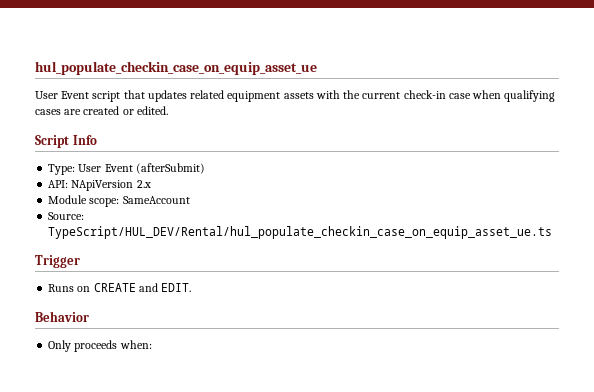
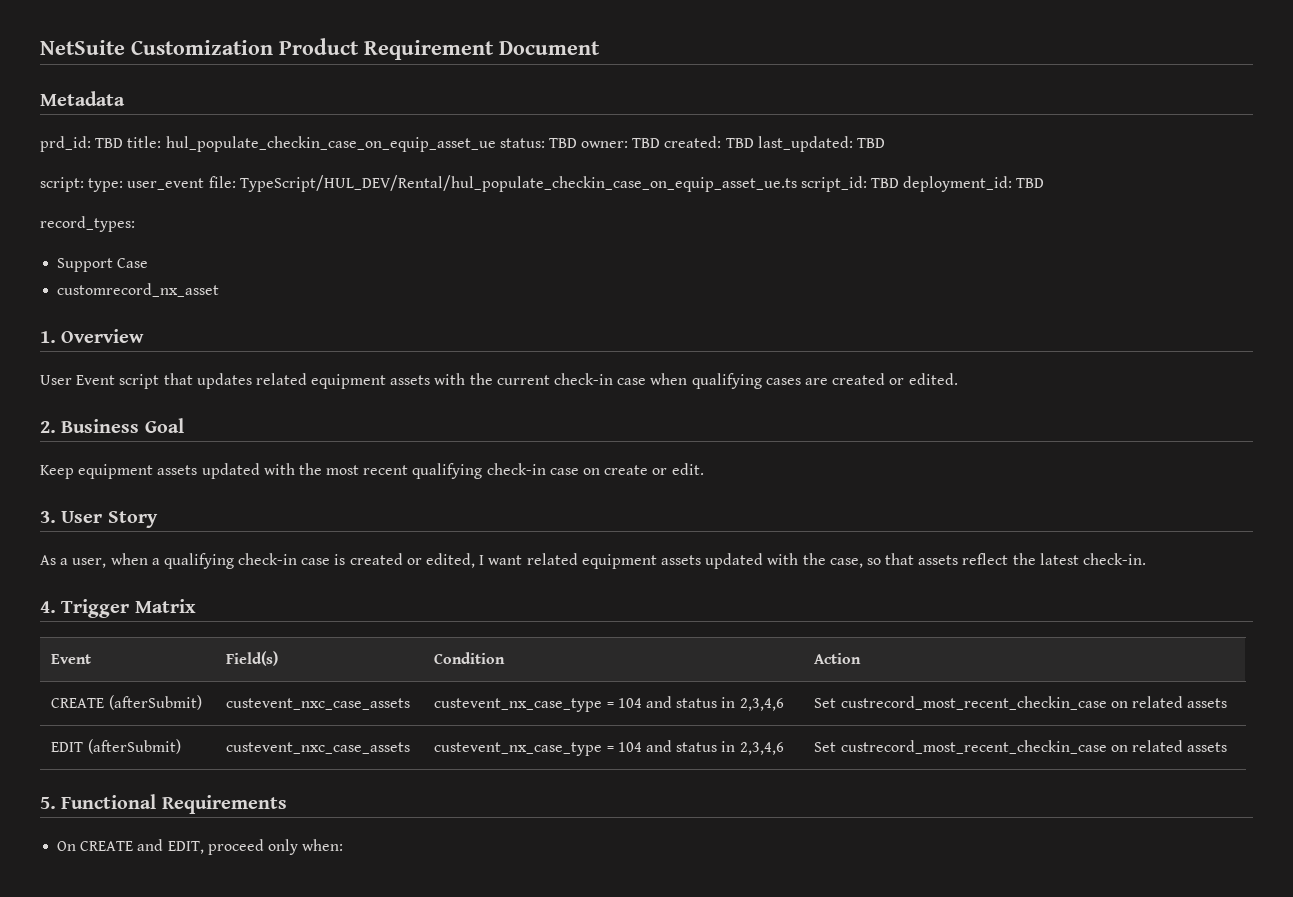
[35,61,317,75] hul_populate_checkin_case_on_equip_asset_ue -> [40,38,600,60] [40,91,125,106] [40,136,886,152] [40,175,1045,192] [40,216,135,232] [57,258,149,272] [57,283,220,297] [40,329,145,343] NetSuite Customization Product Requirement Document // Metadata // prd_id: TBD title: hul_populate_checkin_case_on_equip_asset_ue status: TBD owner: TBD created: TBD last_updated: TBD // script: type: user_event file: TypeScript/HUL_DEV/Rental/hul_populate_checkin_case_on_equip_asset_ue.ts script_id: TBD deployment_id: TBD // record_types: // Support Case // customrecord_nx_asset // 1. Overview
[35,135,97,148] [48,163,205,175] [48,180,151,191] [48,195,190,207] [48,212,85,220] [48,226,553,239] [35,255,80,268] [48,283,192,292] [35,311,89,322] [48,340,118,352] Script Info // Type: User Event (afterSubmit) // API: NApiVersion 2.x // Module scope: SameAccount // Source: TypeScript/HUL_DEV/Rental/hul_populate_checkin_case_on_equip_asset_ue.ts // Trigger // Runs on CREATE and EDIT. // Behavior // Only proceeds -> [40,418,184,433] [40,463,704,479] [40,511,158,528] [40,553,1146,569] [40,599,196,618] [51,654,92,664] [226,651,279,666] [434,652,506,664] [814,653,862,664] [51,695,202,710] [226,698,411,710] [434,696,784,712] [814,696,1228,710] [51,739,181,754] [226,742,411,754] [434,740,784,756] [814,740,1228,754] [40,794,287,814] [57,839,298,855] 2. Business Goal // Keep equipment assets updated with the most recent qualifying check-in case on create or edit. // 3. User Story // As a user, when a qualifying check-in case is created or edited, I want related equipment assets updated with the case, so that assets reflect the latest check-in. // 4. Trigger Matrix // Event | Field(s) | Condition | Action // CREATE (afterSubmit) | custevent_nxc_case_assets | custevent_nx_case_type = 104 and status in 2,3,4,6 | Set custrecord_most_recent_checkin_case on related assets // EDIT (afterSubmit) | custevent_nxc_case_assets | custevent_nx_case_type = 104 and status in 2,3,4,6 | Set custrecord_most_recent_checkin_case on related assets // 5. Functional Requirements // On CREATE and EDIT, proceed only

